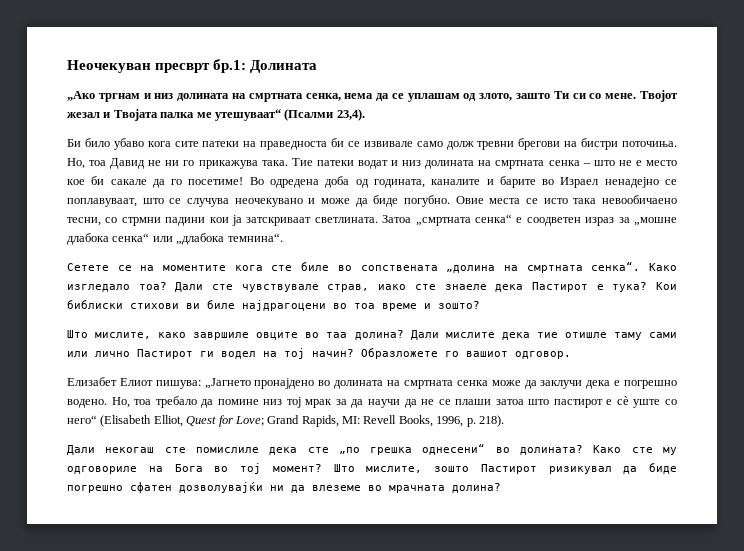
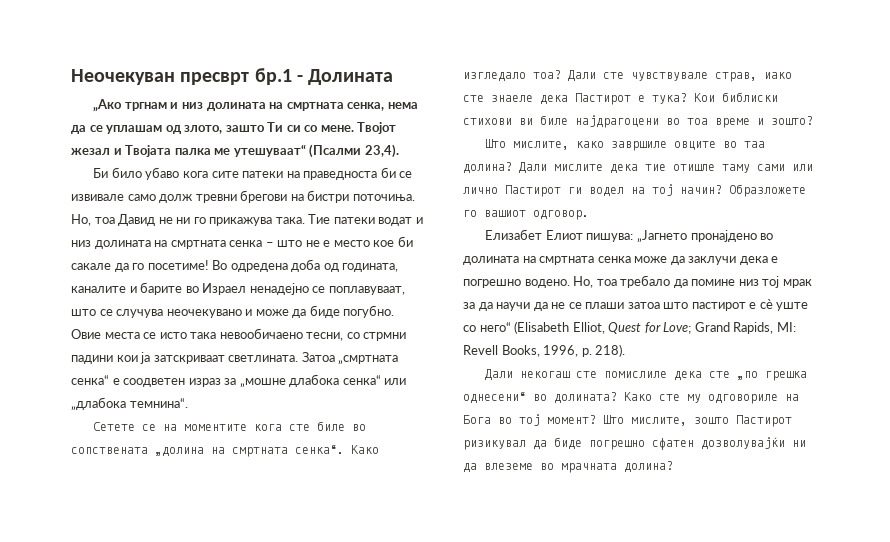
[213,59,247,73] бр.1: -> [254,68,303,85] бр.1 -

